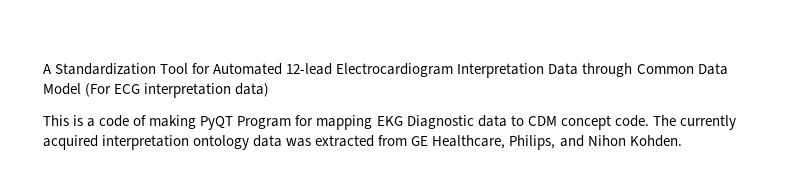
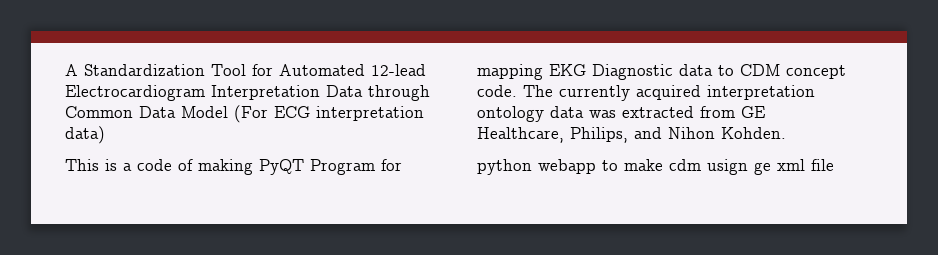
(682, 141) none -> [477,159,834,175] // python webapp to make cdm usign ge xml file

